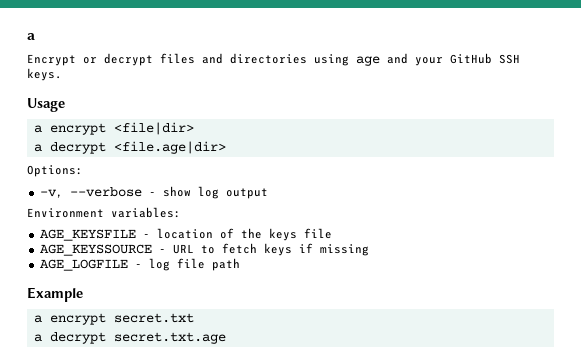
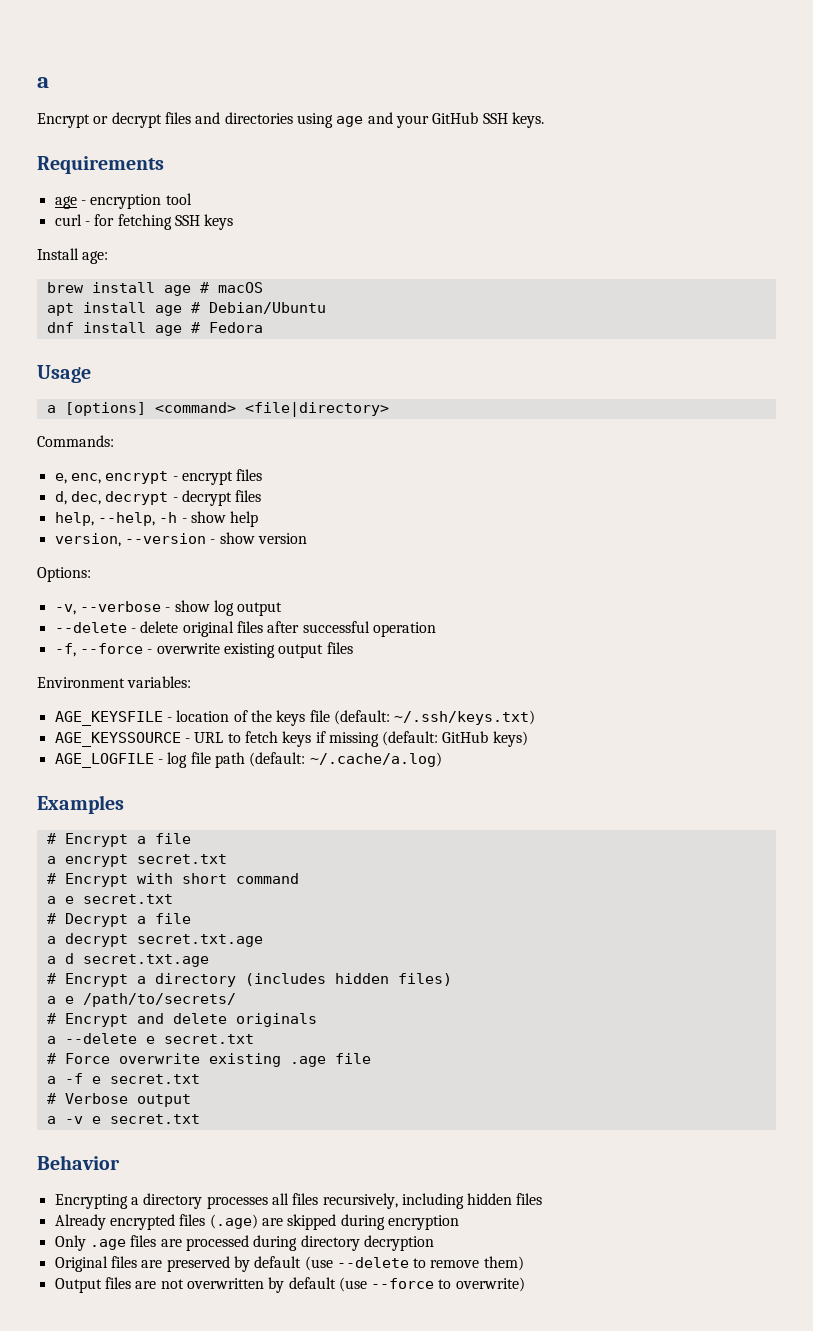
[27,98,65,112] [33,122,194,135] [33,141,226,154] Usage // a encrypt <file|dir> // a decrypt <file.age|dir> -> [37,156,164,174] [54,193,192,209] [54,214,234,230] [37,248,109,264] [46,282,263,296] [46,302,326,316] [46,322,263,336] [37,365,91,383] [46,402,389,417] [37,435,114,447] [54,469,263,485] [54,490,262,506] [54,511,259,527] [54,532,307,547] Requirements // age - encryption tool // curl - for fetching SSH keys // Install age: // brew install age # macOS // apt install age # Debian/Ubuntu // dnf install age # Fedora // Usage // a [options] <command> <file|directory> // Commands: // e, enc, encrypt - encrypt files // d, dec, decrypt - decrypt files // help, --help, -h - show help // version, --version - show version
(268, 193) none -> [54,621,436,637] [54,642,353,658] // --delete - delete original files after successful operation // -f, --force - overwrite existing output files
(332, 233) none -> [333,710,536,725] (default: ~/.ssh/keys.txt)
(369, 250) none -> [382,731,528,747] (default: GitHub keys)
[27,287,83,302] [33,313,194,325] [33,332,226,344] // Example // a encrypt secret.txt // a decrypt secret.txt.age -> [249,752,442,767] [37,795,124,814] [46,833,191,847] [46,854,227,867] [46,873,299,887] [46,894,173,904] [46,913,191,927] [46,933,263,947] [46,953,209,967] [46,973,452,987] [46,993,236,1007] [46,1013,317,1027] [46,1033,254,1044] [46,1053,371,1067] [46,1073,200,1084] [46,1093,191,1107] [46,1114,200,1124] [37,1155,120,1170] [54,1193,543,1209] [54,1214,459,1230] [54,1235,434,1251] [54,1256,524,1272] [54,1277,525,1293] (default: ~/.cache/a.log) // Examples // # Encrypt a file // a encrypt secret.txt // # Encrypt with short command // a e secret.txt // # Decrypt a file // a decrypt secret.txt.age // a d secret.txt.age // # Encrypt a directory (includes hidden files) // a e /path/to/secrets/ // # Encrypt and delete originals // a --delete e secret.txt // # Force overwrite existing .age file // a -f e secret.txt // # Verbose output // a -v e secret.txt // Behavior // Encrypting a directory processes all files recursively, including hidden files // Already encrypted files (.age) are skipped during encryption // Only .age files are processed during directory decryption // Original files are preserved by default (use --delete to remove them) // Output files are not overwritten by default (use --force to overwrite)

